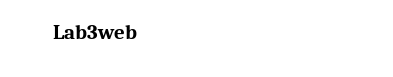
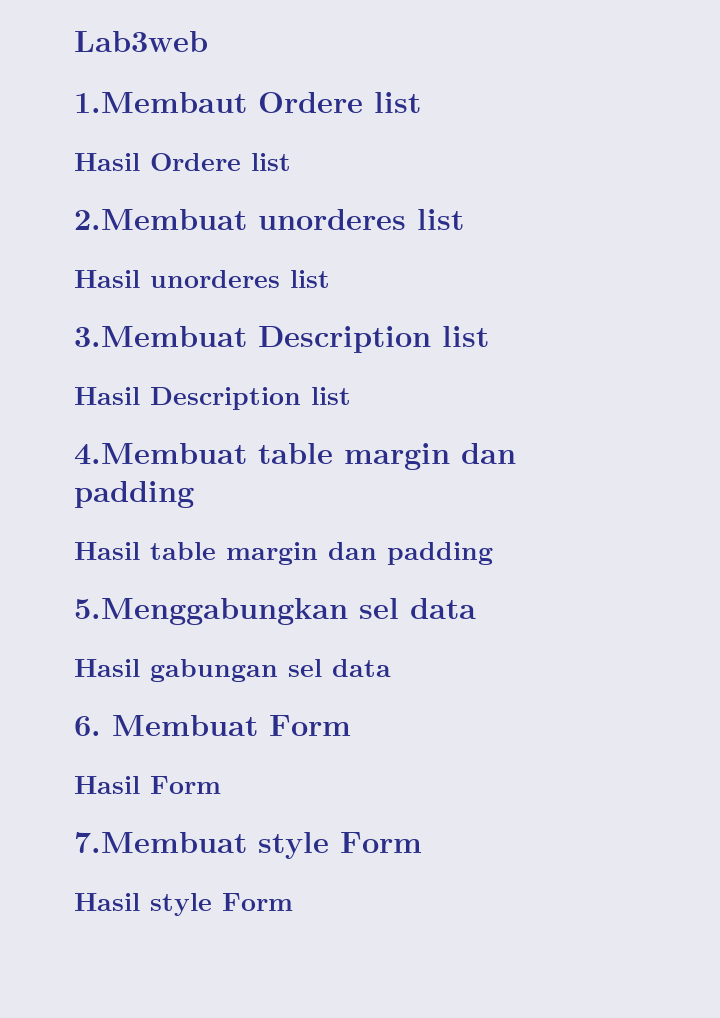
(137, 31) none -> [74,92,421,113] [74,153,291,171] [74,209,464,230] [74,270,330,288] [74,326,489,353] [74,387,351,410] [74,443,516,470] [74,481,194,508] [74,542,493,565] [74,598,476,625] [74,659,391,682] [74,715,351,736] [74,776,221,794] [74,832,422,859] [74,893,293,916] // 1.Membaut Ordere list // Hasil Ordere list // 2.Membuat unorderes list // Hasil unorderes list // 3.Membuat Description list // Hasil Description list // 4.Membuat table margin dan padding // Hasil table margin dan padding // 5.Menggabungkan sel data // Hasil gabungan sel data // 6. Membuat Form // Hasil Form // 7.Membuat style Form // Hasil style Form

